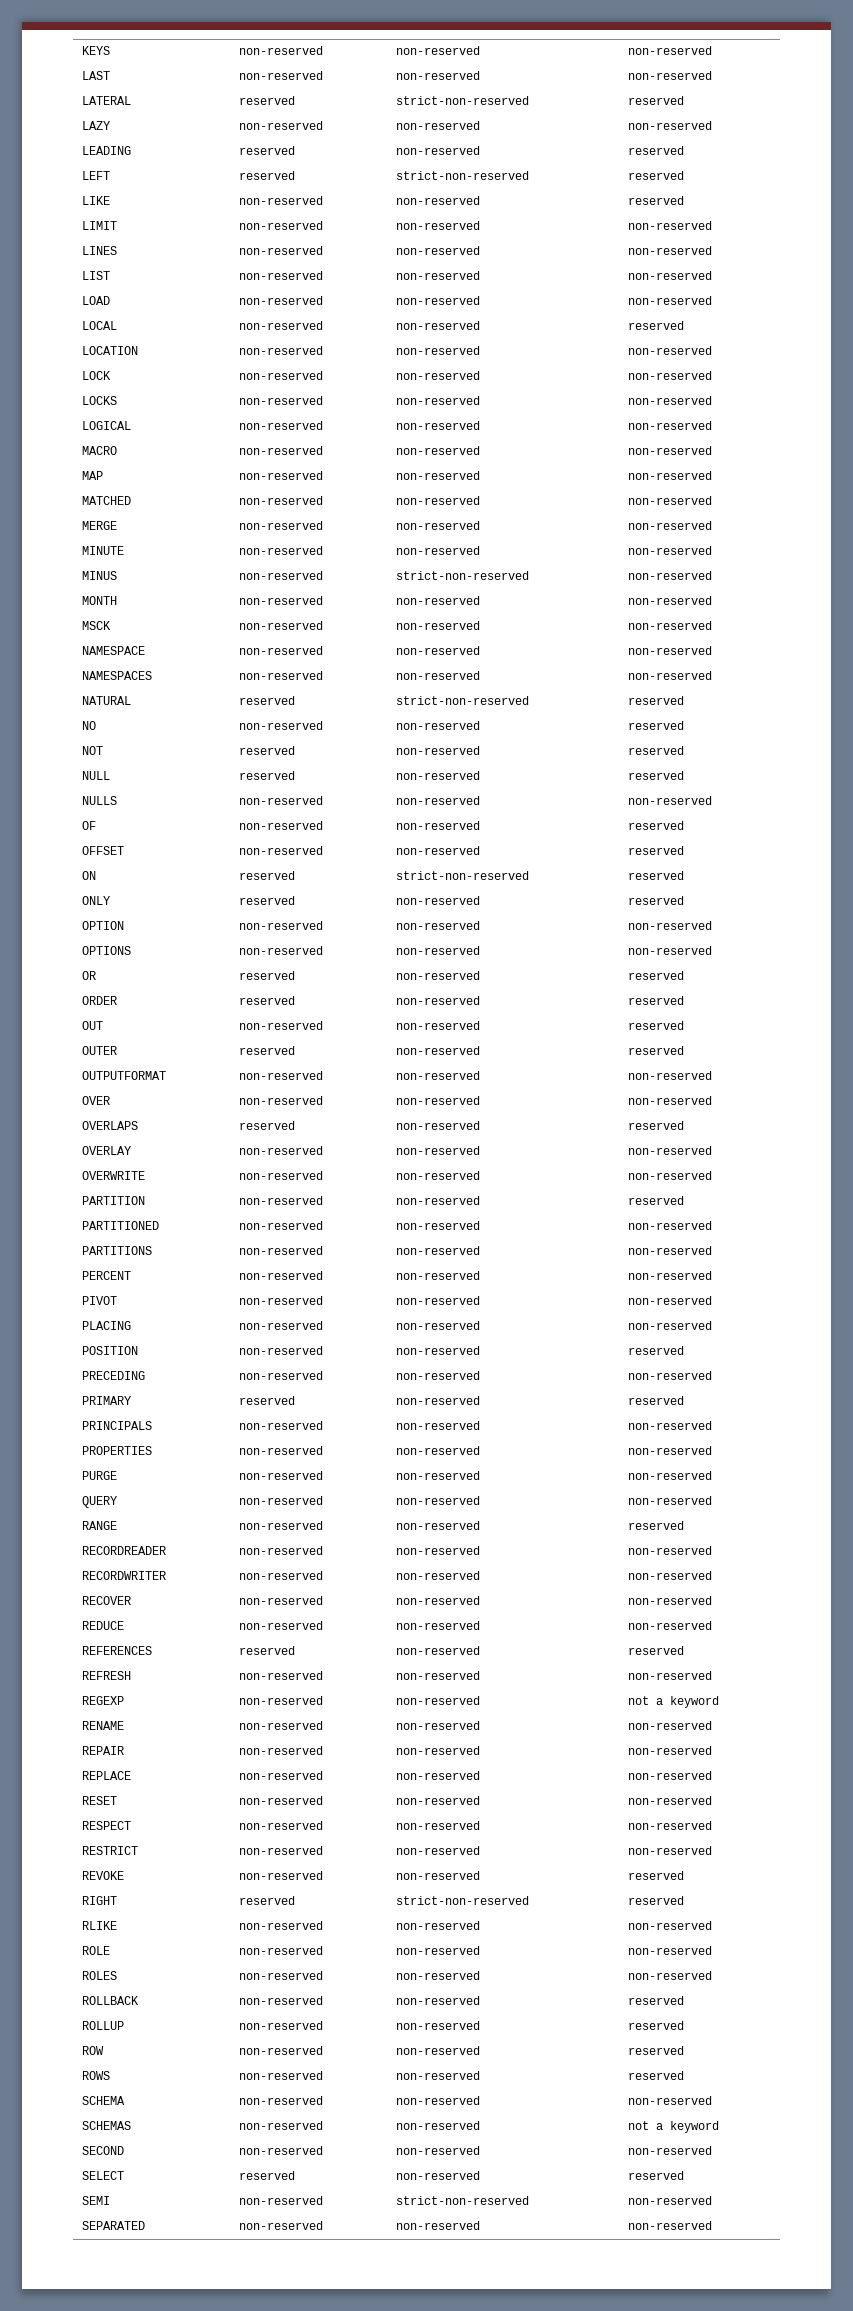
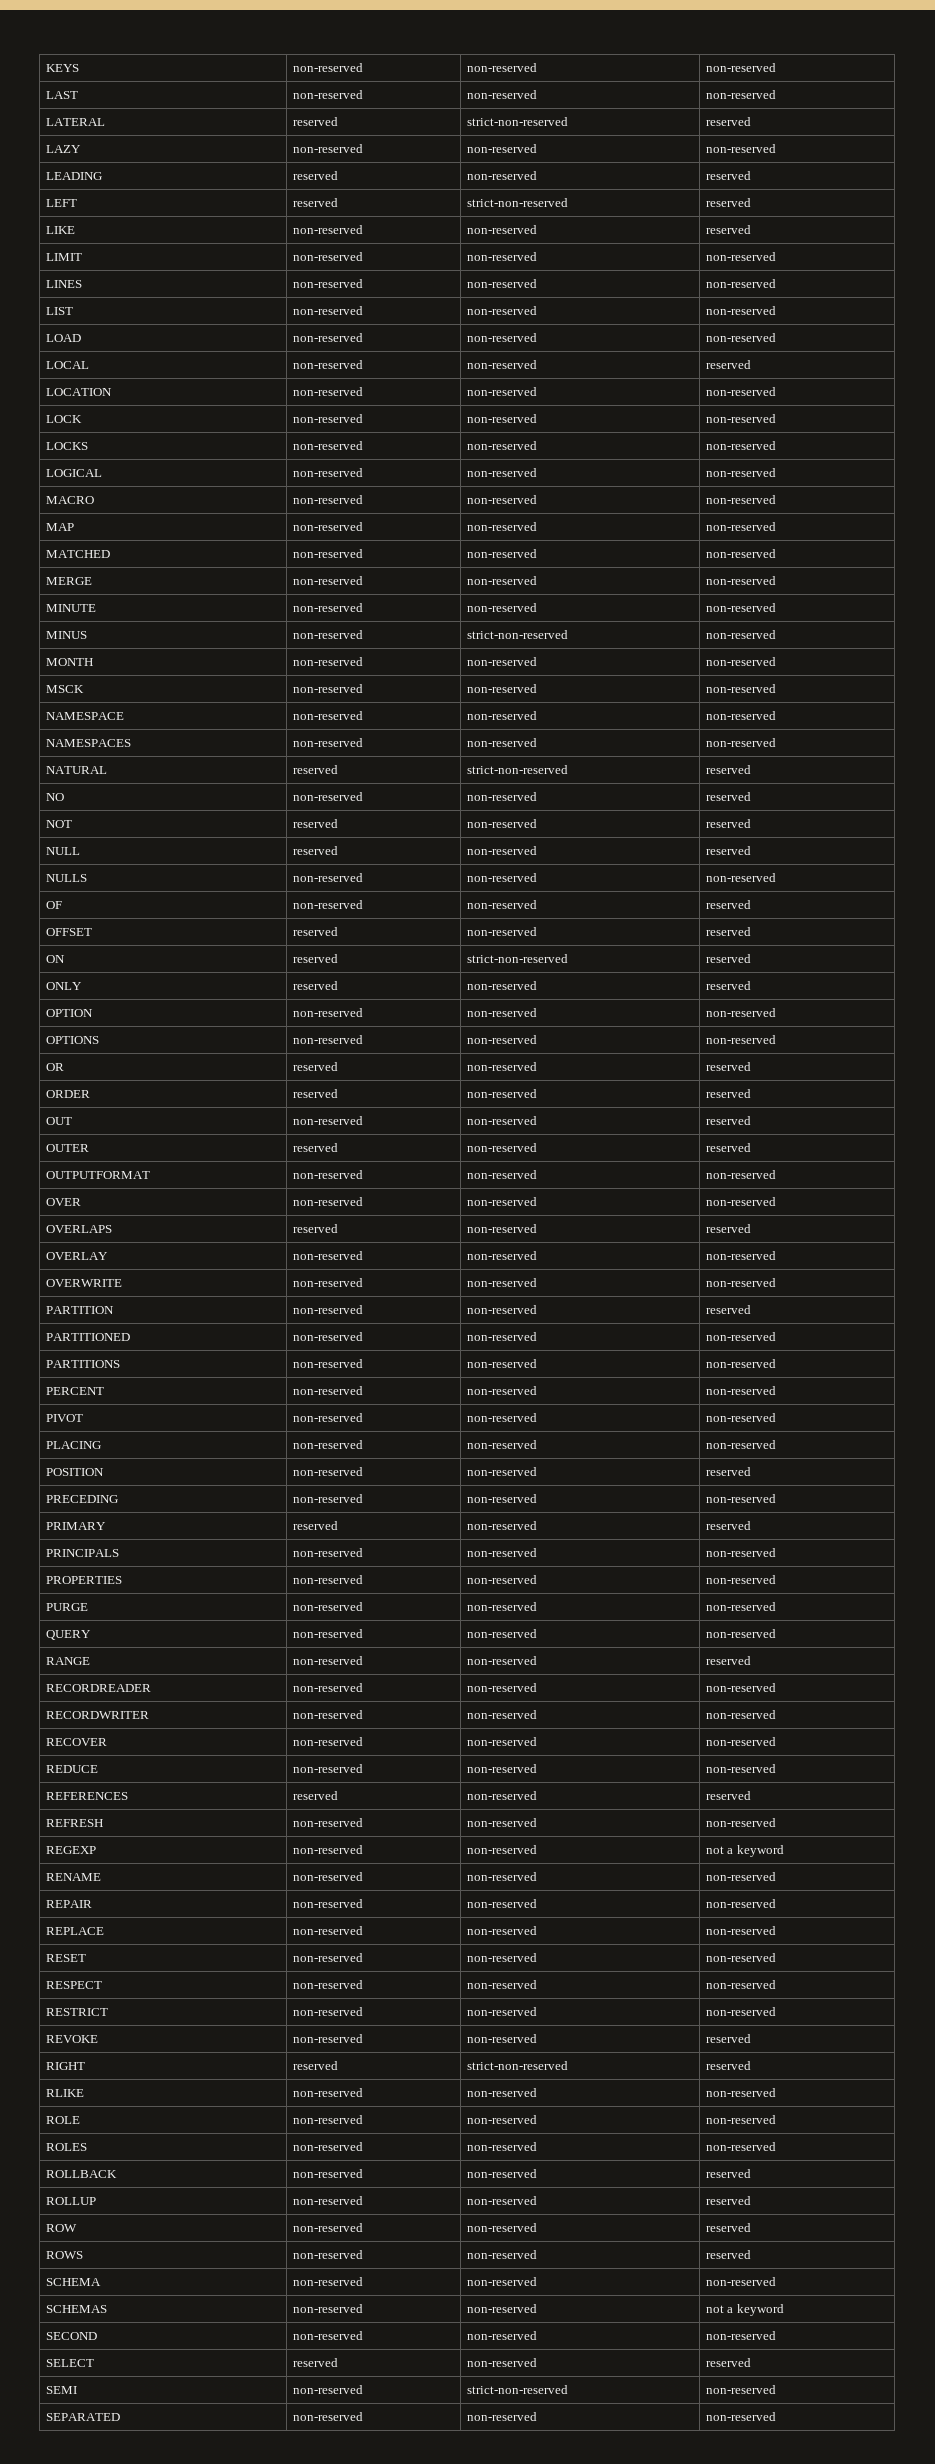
[238,846,323,855] non-reserved -> [292,927,338,936] reserved

